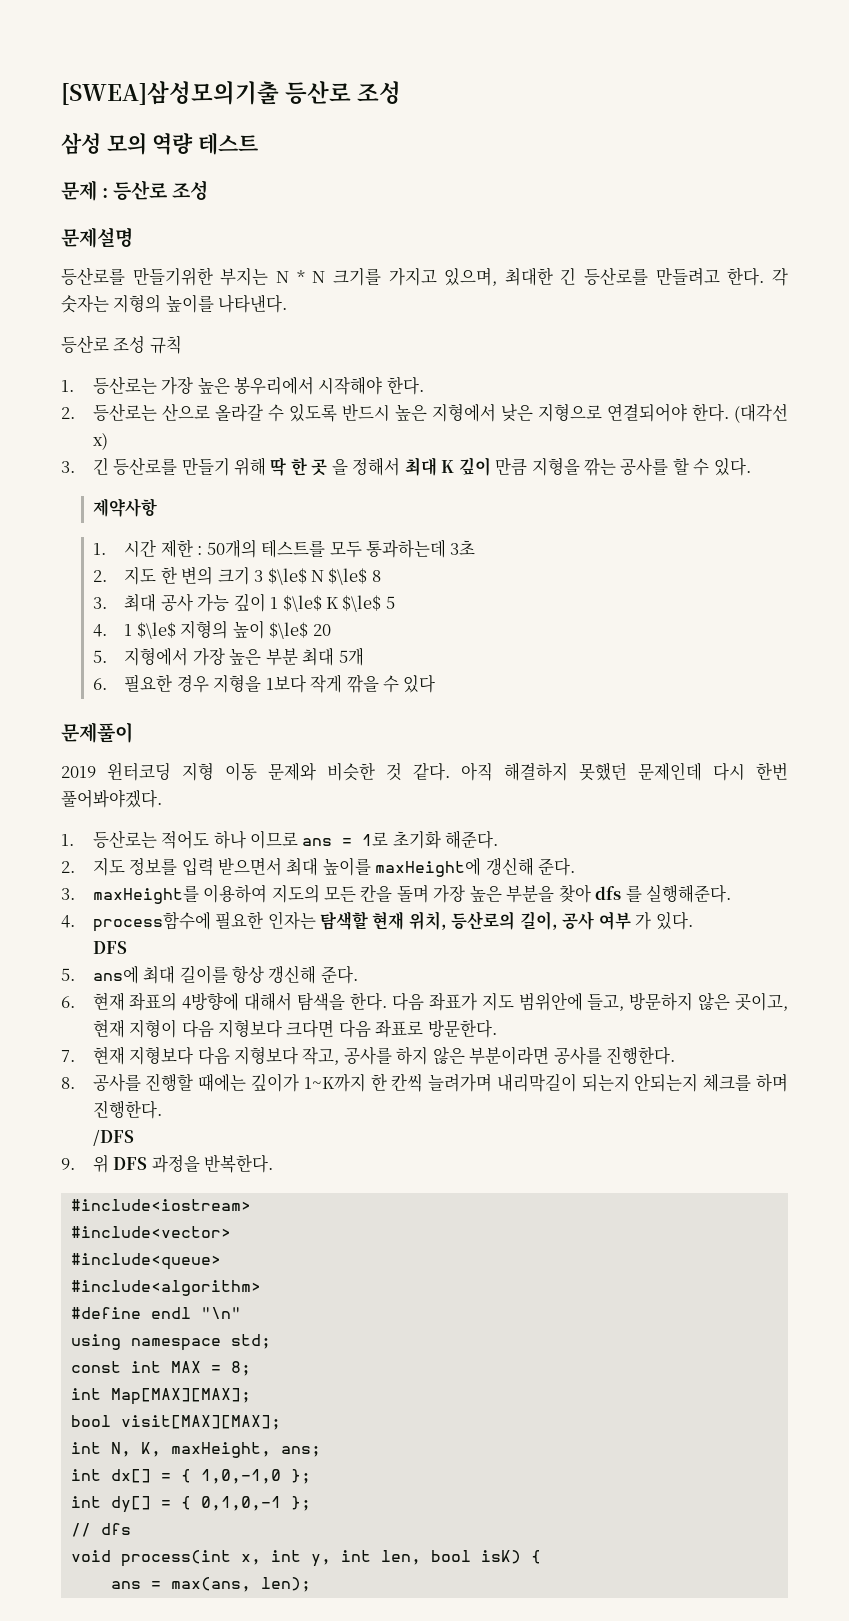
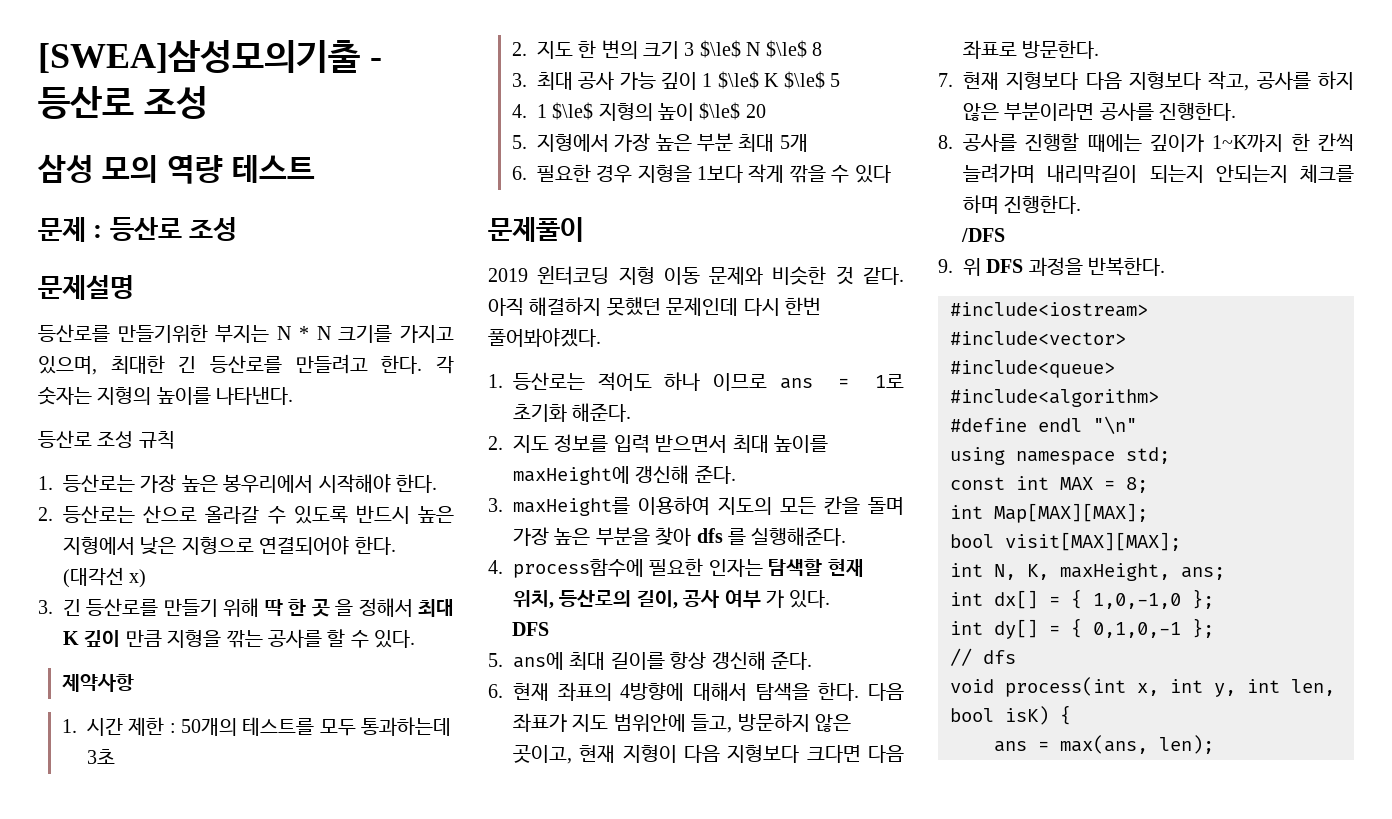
(279, 93) none -> [369,58,382,68] -

